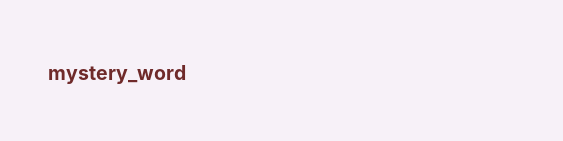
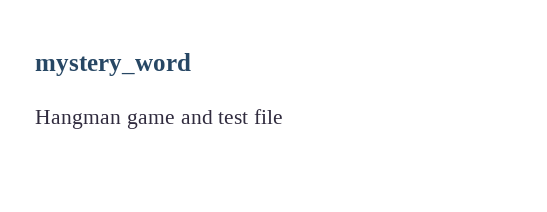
(186, 74) none -> [35,109,284,129] // Hangman game and test file

